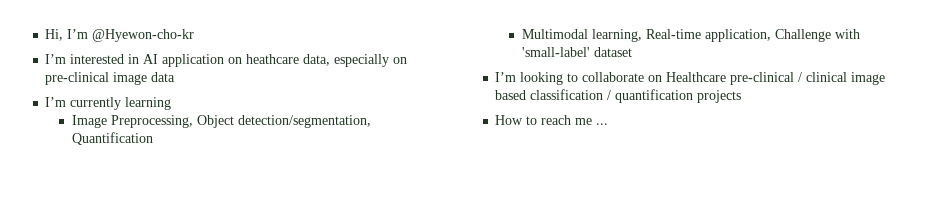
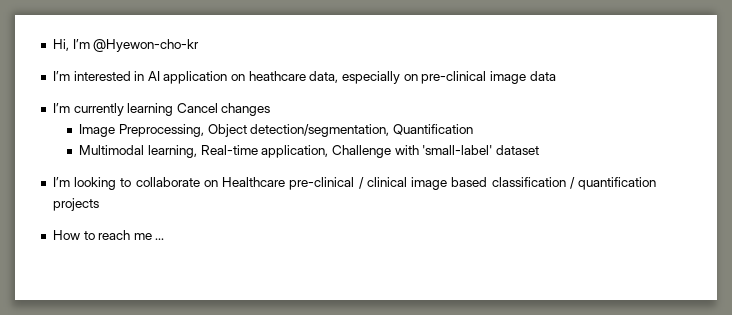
(172, 103) none -> [176,103,271,116] Cancel changes

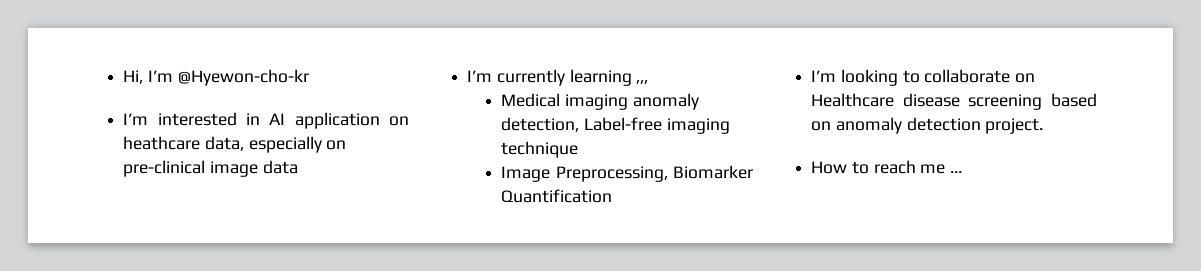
[176,103,271,116] Cancel changes -> [636,80,649,84] [501,93,699,110] [501,117,730,134] [501,141,579,158] ,,, // Medical imaging anomaly detection, Label-free imaging technique
[207,124,390,137] Object detection/segmentation, -> [673,165,753,179] Biomarker
[79,145,539,158] // Multimodal learning, Real-time application, Challenge with 'small-label' dataset -> (613, 196) none
[289,177,656,190] [52,198,99,211] pre-clinical / clinical image based classification / quantification projects -> [902,93,1097,110] [811,117,1044,134] disease screening based on anomaly detection project.

